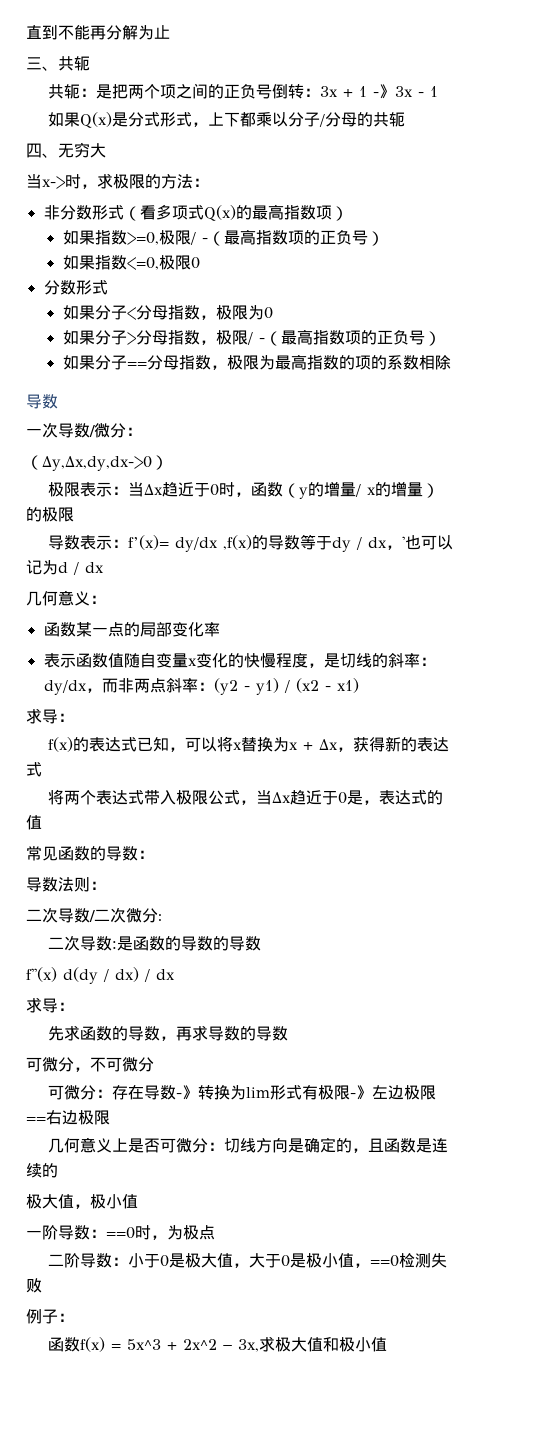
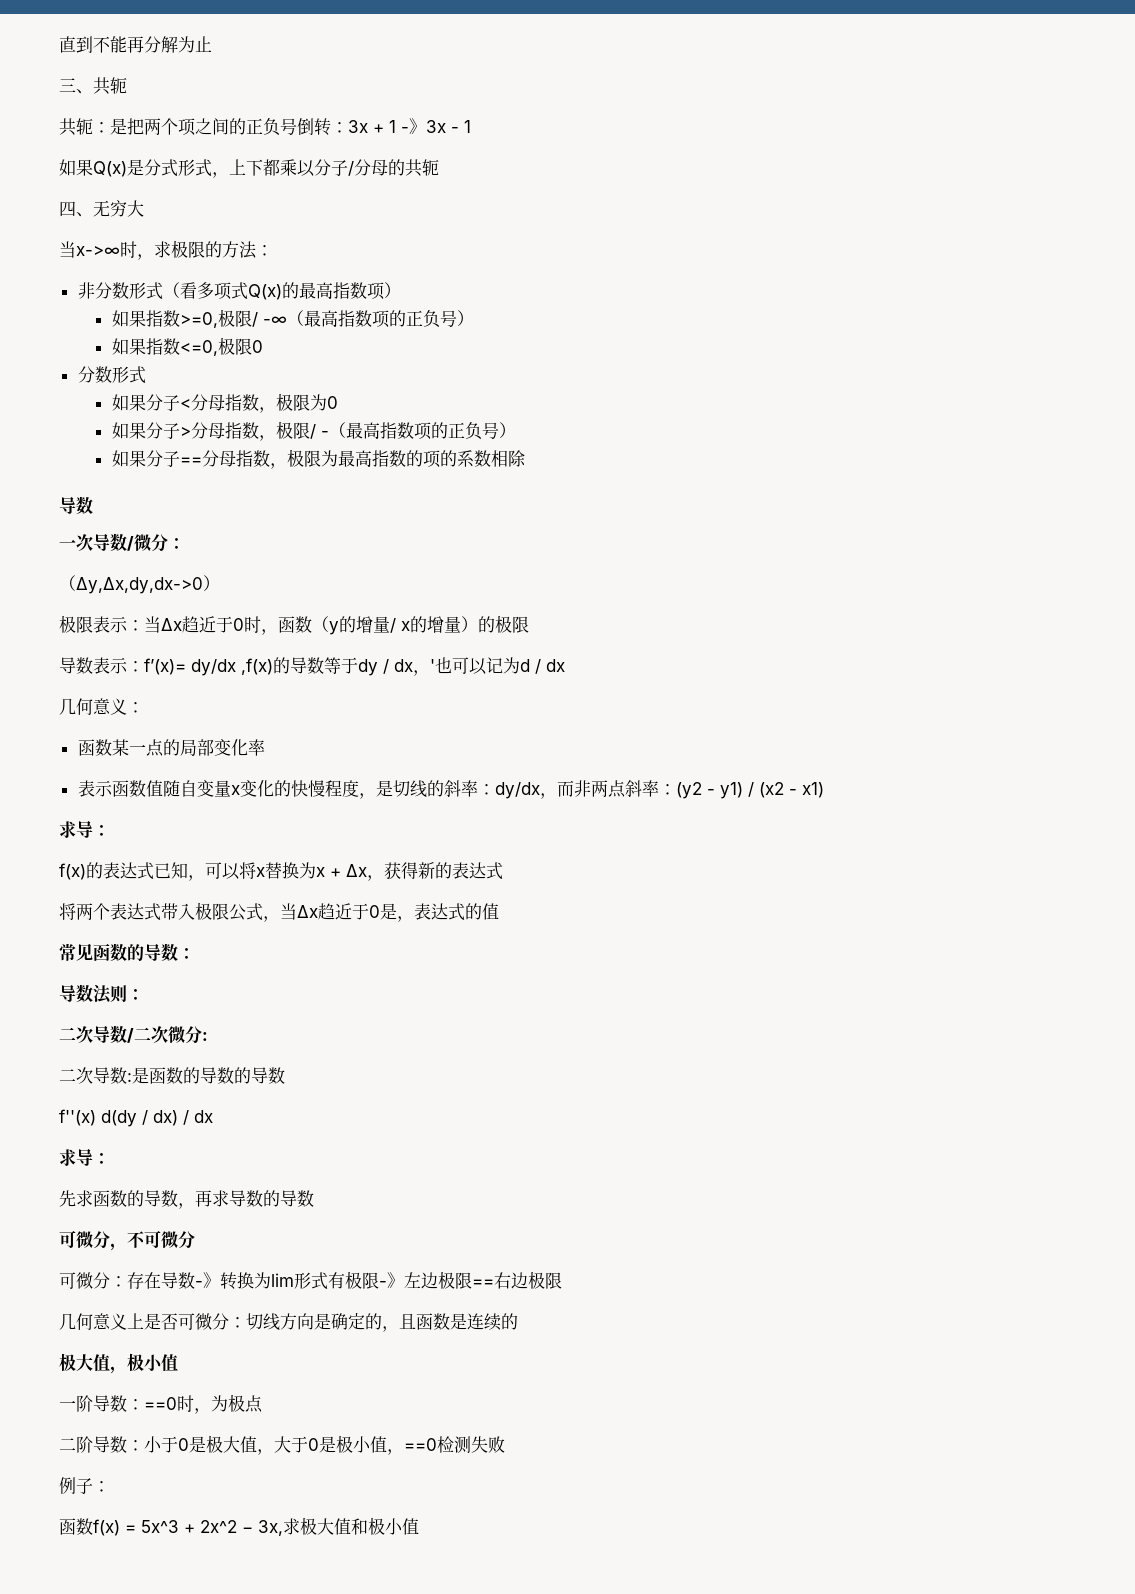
[42,176,65,189] x-> -> [76,246,120,256] x->∞
[201,238,208,243] - -> [262,316,287,325] -∞

